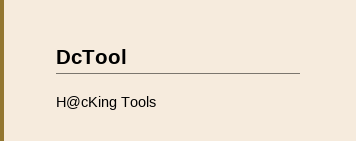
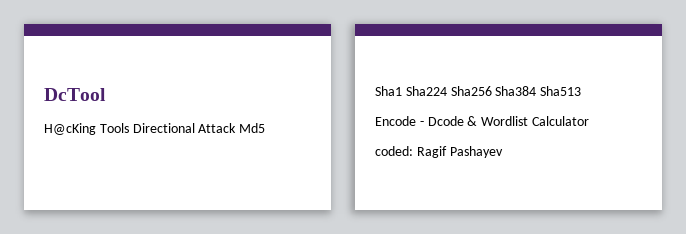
(156, 101) none -> [132,123,266,133] [375,86,582,96] [375,116,589,126] [375,146,503,158] Directional Attack Md5 Sha1 Sha224 Sha256 Sha384 Sha513 // Encode - Dcode & Wordlist Calculator // coded: Ragif Pashayev

